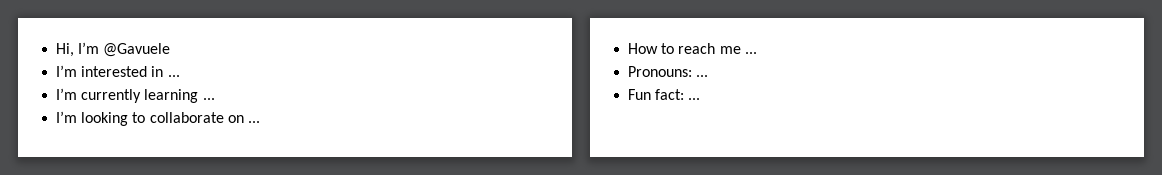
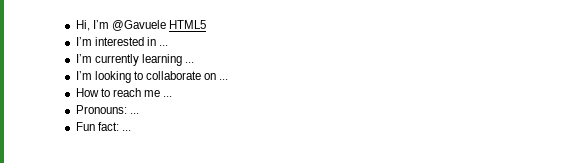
(171, 50) none -> [168,20,206,29] HTML5

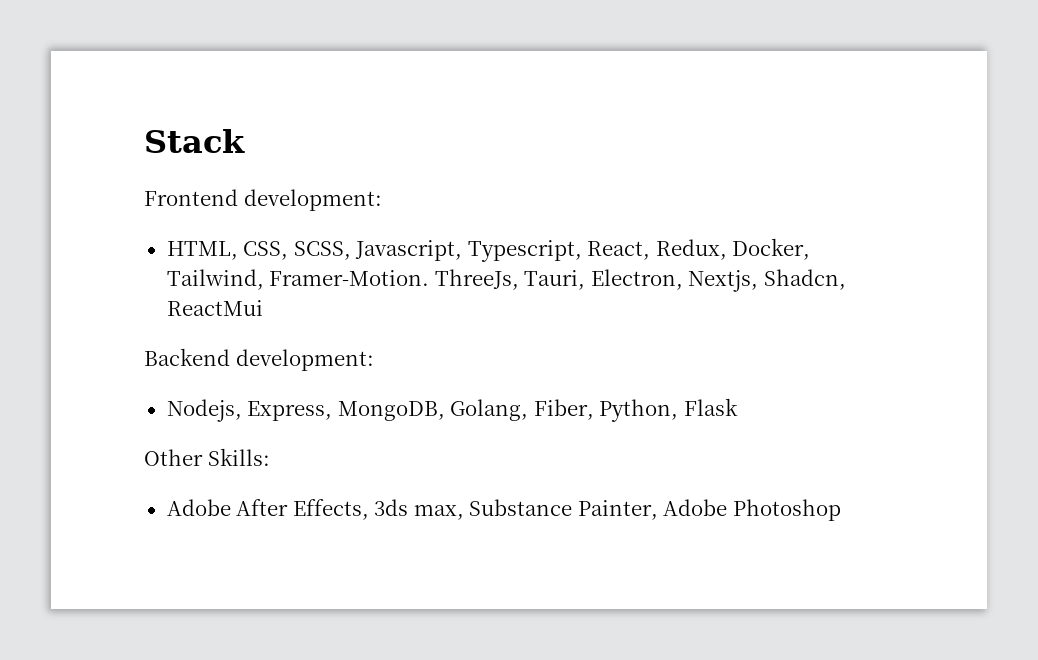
[75,20,206,31] [75,37,168,46] [75,54,194,66] [75,71,229,83] [75,88,173,97] [75,105,139,114] [75,122,131,131] Hi, I’m @Gavuele HTML5 // I’m interested in ... // I’m currently learning ... // I’m looking to collaborate on ... // How to reach me ... // Pronouns: ... // Fun fact: ... -> [144,129,245,153] [144,189,382,211] [166,238,811,262] [166,269,846,292] [166,300,263,316] [144,348,374,371] [166,398,738,422] [144,448,270,466] [166,499,841,521] Stack // Frontend development: // HTML, CSS, SCSS, Javascript, Typescript, React, Redux, Docker, Tailwind, Framer-Motion. ThreeJs, Tauri, Electron, Nextjs, Shadcn, ReactMui // Backend development: // Nodejs, Express, MongoDB, Golang, Fiber, Python, Flask // Other Skills: // Adobe After Effects, 3ds max, Substance Painter, Adobe Photoshop

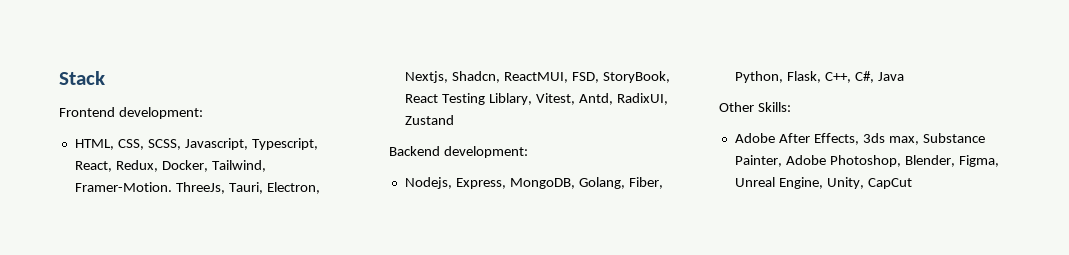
[166,300,263,316] ReactMui -> [503,71,670,83] [404,93,668,105] [404,115,454,125] ReactMUI, FSD, StoryBook, React Testing Liblary, Vitest, Antd, RadixUI, Zustand
[683,398,738,416] Flask -> [786,71,904,83] Flask, C++, C#, Java
[732,499,841,521] Photoshop -> [829,155,999,167] [734,177,912,189] Photoshop, Blender, Figma, Unreal Engine, Unity, CapCut

